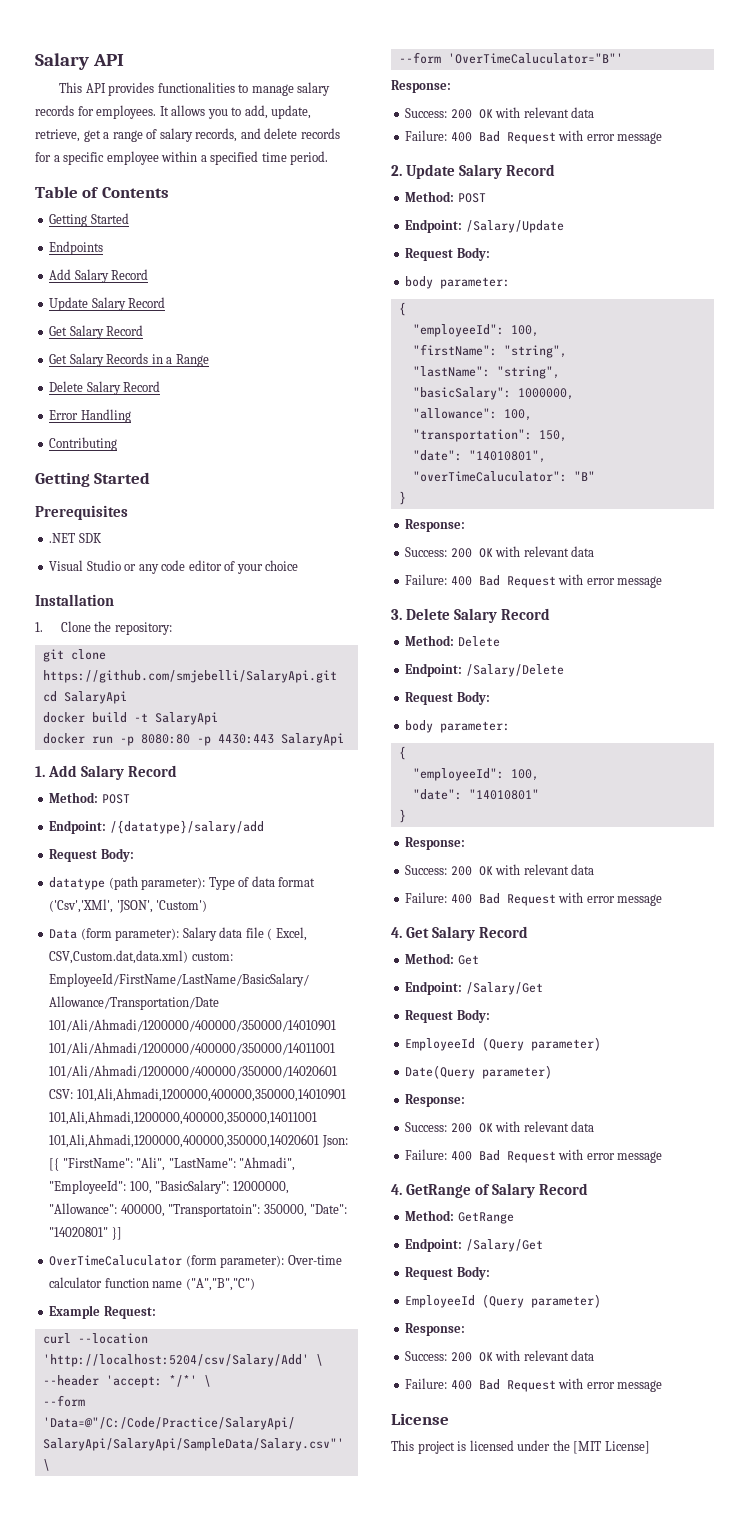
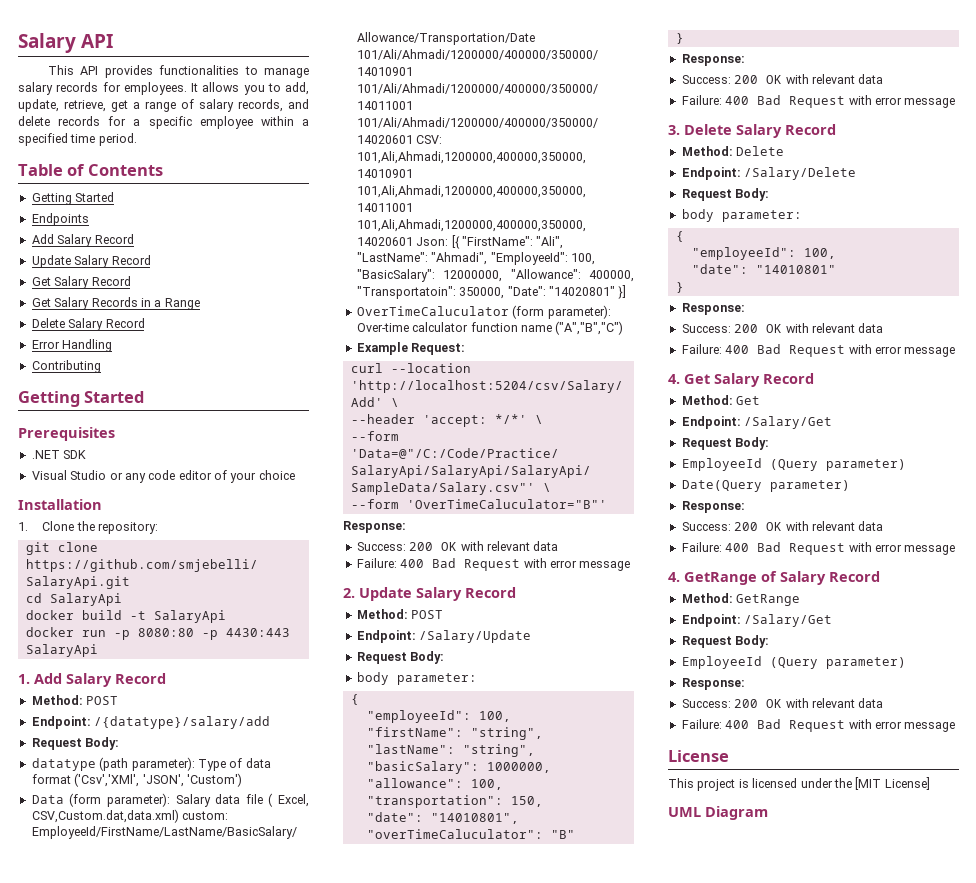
(650, 1447) none -> [668,806,768,820] // UML Diagram

